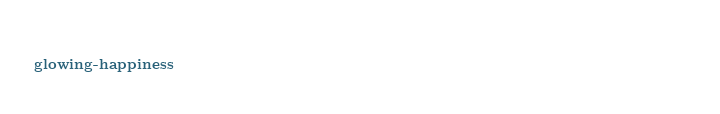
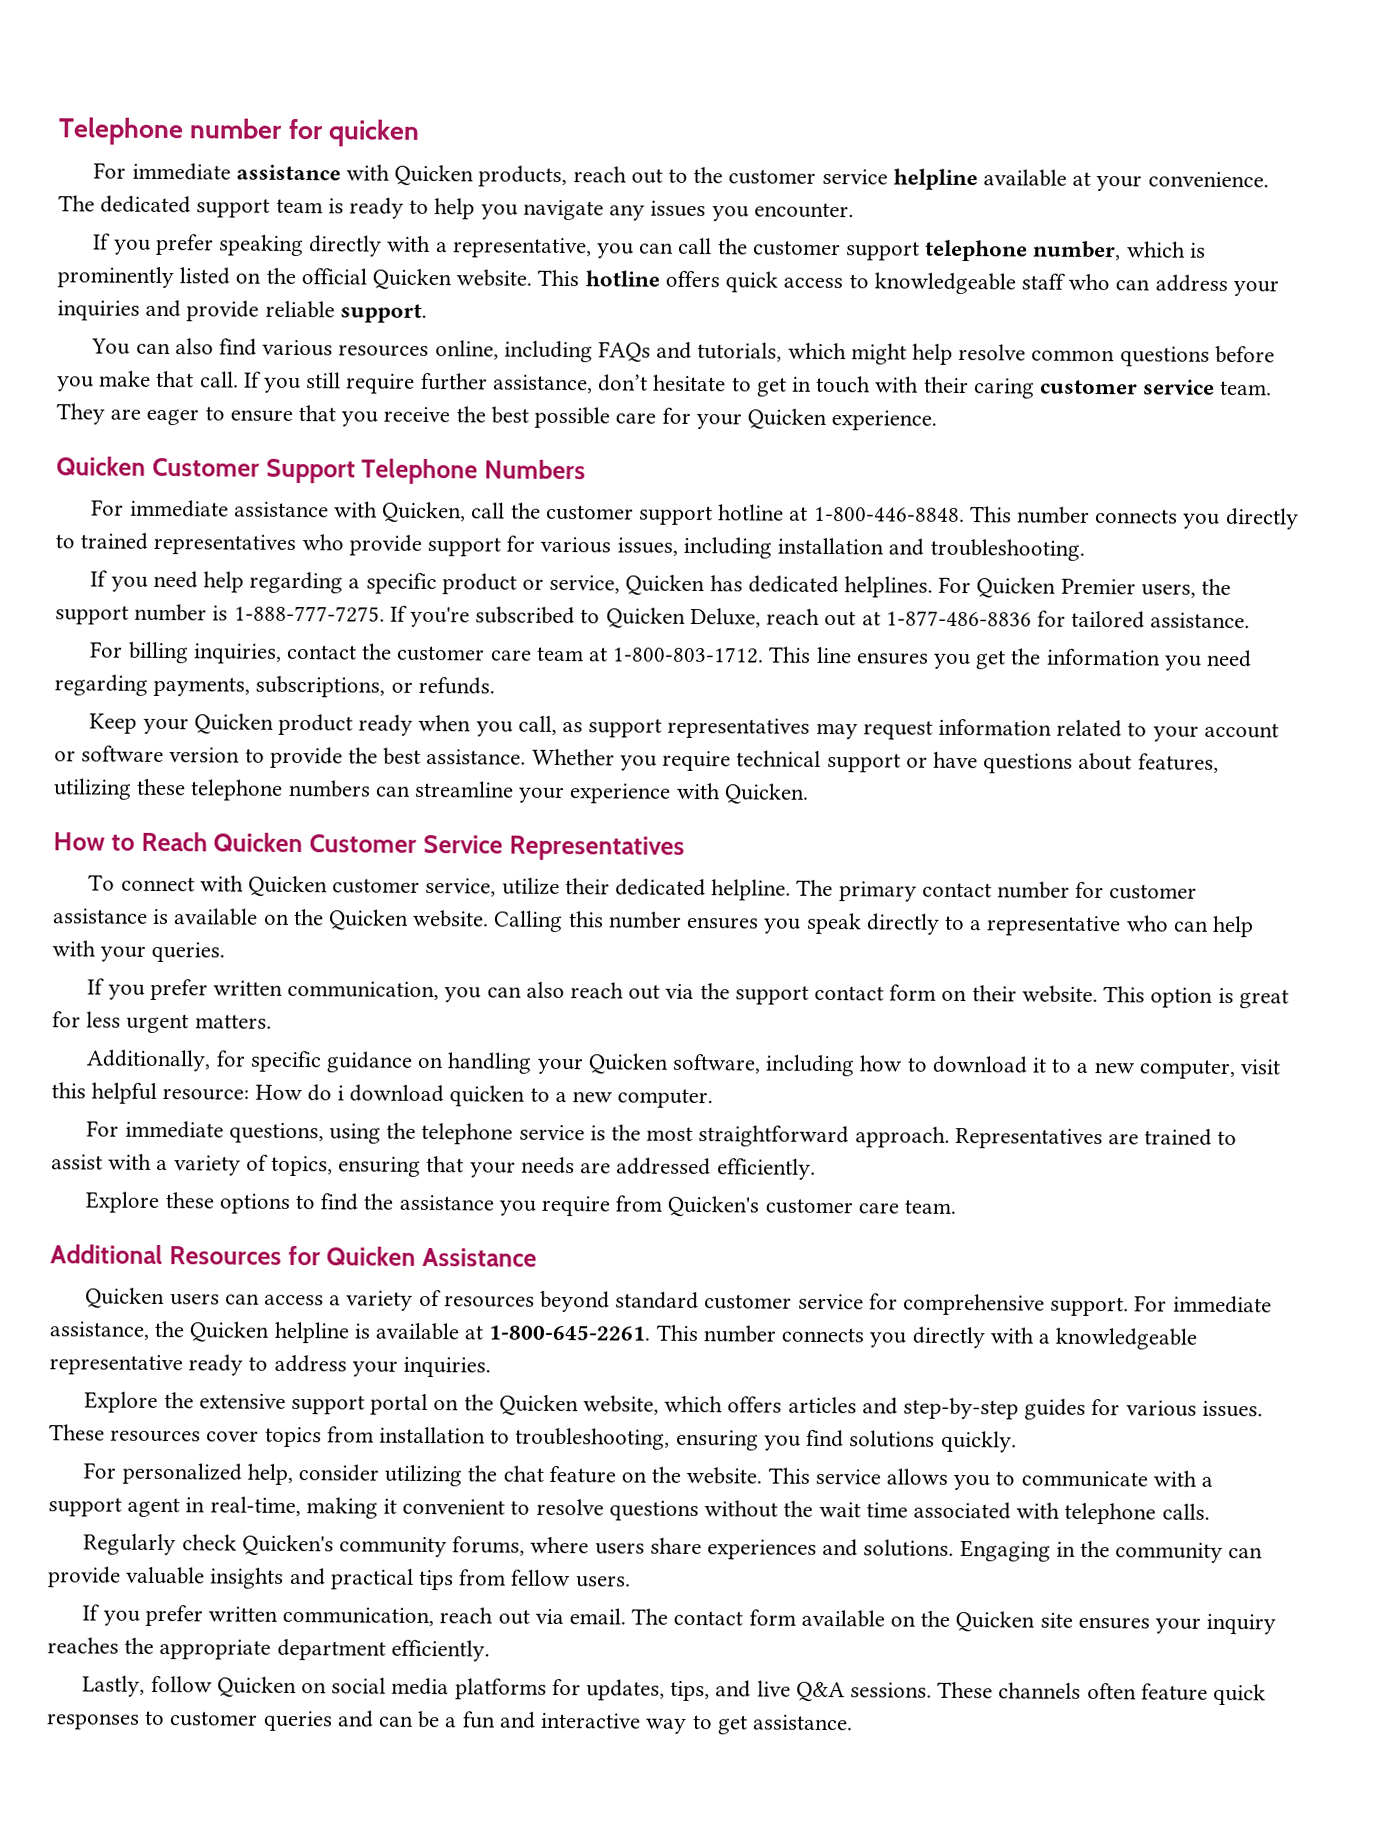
[34,59,174,72] glowing-happiness -> [58,117,420,147] [93,162,1269,192] [58,195,854,222] [93,233,1206,262] [57,266,1279,297] [57,299,427,323] [91,338,1275,367] [56,370,1273,399] [56,403,938,431] [56,456,586,485] [91,499,1299,530] [55,532,1085,561] [90,570,1232,599] [55,603,1251,629] [89,641,1253,671] [54,674,495,698] [89,713,1279,742] [54,745,1219,774] [53,778,809,805] [53,831,685,861] [88,874,1198,902] [52,908,1254,938] [52,940,226,963] [87,978,1289,1009] [52,1011,272,1034] [86,1049,1281,1080] [51,1082,714,1109] [86,1120,1238,1150] [51,1153,816,1180] [85,1191,957,1218] [50,1244,537,1267] [85,1287,1272,1317] [49,1320,1198,1350] [49,1354,492,1378] [84,1391,1263,1420] [49,1424,1017,1453] [83,1462,1214,1491] [48,1496,1210,1525] [83,1533,1264,1563] [47,1566,631,1591] [82,1604,1277,1635] [47,1637,490,1662] [82,1675,1267,1706] [46,1710,853,1735] Telephone number for quicken // For immediate assistance with Quicken products, reach out to the customer service helpline available at your convenience. The dedicated support team is ready to help you navigate any issues you encounter. // If you prefer speaking directly with a representative, you can call the customer support telephone number, which is prominently listed on the official Quicken website. This hotline offers quick access to knowledgeable staff who can address your inquiries and provide reliable support. // You can also find various resources online, including FAQs and tutorials, which might help resolve common questions before you make that call. If you still require further assistance, don’t hesitate to get in touch with their caring customer service team. They are eager to ensure that you receive the best possible care for your Quicken experience. // Quicken Customer Support Telephone Numbers // For immediate assistance with Quicken, call the customer support hotline at 1-800-446-8848. This number connects you directly to trained representatives who provide support for various issues, including installation and troubleshooting. // If you need help regarding a specific product or service, Quicken has dedicated helplines. For Quicken Premier users, the support number is 1-888-777-7275. If you're subscribed to Quicken Deluxe, reach out at 1-877-486-8836 for tailored assistance. // For billing inquiries, contact the customer care team at 1-800-803-1712. This line ensures you get the information you need regarding payments, subscriptions, or refunds. // Keep your Quicken product ready when you call, as support representatives may request information related to your account or software version to provide the best assistance. Whether you require technical support or have questions about features, utilizing these telephone numbers can streamline your experience with Quicken. // How to Reach Quicken Customer Service Representatives // To connect with Quicken customer service, utilize their dedicated helpline. The primary contact number for customer assistance is available on the Quicken website. Calling this number ensures you speak directly to a representative who can help with your queries. // If you prefer written communication, you can also reach out via the support contact form on their website. This option is great for less urgent matters. // Additionally, for specific guidance on handling your Quicken software, including how to download it to a new computer, visit this helpful resource: How do i download quicken to a new computer. // For immediate questions, using the telephone service is the most straightforward approach. Representatives are trained to assist with a variety of topics, ensuring that your needs are addressed efficiently. // Explore these options to find the assistance you require from Quicken's customer care team. // Additional Resources for Quicken Assistance // Quicken users can access a variety of resources beyond standard customer service for comprehensive support. For immediate assistance, the Quicken helpline is available at 1-800-645-2261. This number connects you directly with a knowledgeable representative ready to address your inquiries. // Explore the extensive support portal on the Quicken website, which offers articles and step-by-step guides for various issues. These resources cover topics from installation to troubleshooting, ensuring you find solutions quickly. // For personalized help, consider utilizing the chat feature on the website. This service allows you to communicate with a support agent in real-time, making it convenient to resolve questions without the wait time associated with telephone calls. // Regularly check Quicken's community forums, where users share experiences and solutions. Engaging in the community can provide valuable insights and practical tips from fellow users. // If you prefer written communication, reach out via email. The contact form available on the Quicken site ensures your inquiry reaches the appropriate department efficiently. // Lastly, follow Quicken on social media platforms for updates, tips, and live Q&A sessions. These channels often feature quick responses to customer queries and can be a fun and interactive way to get assistance.

